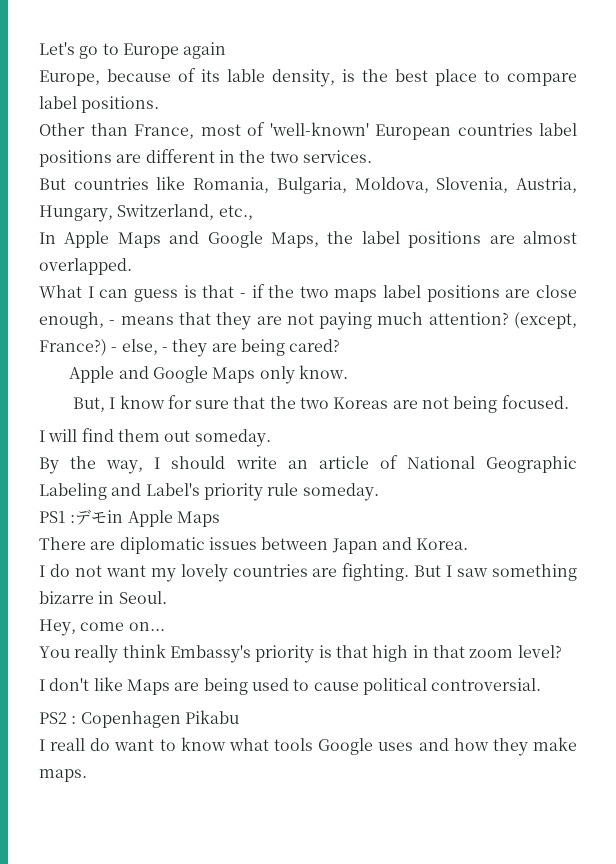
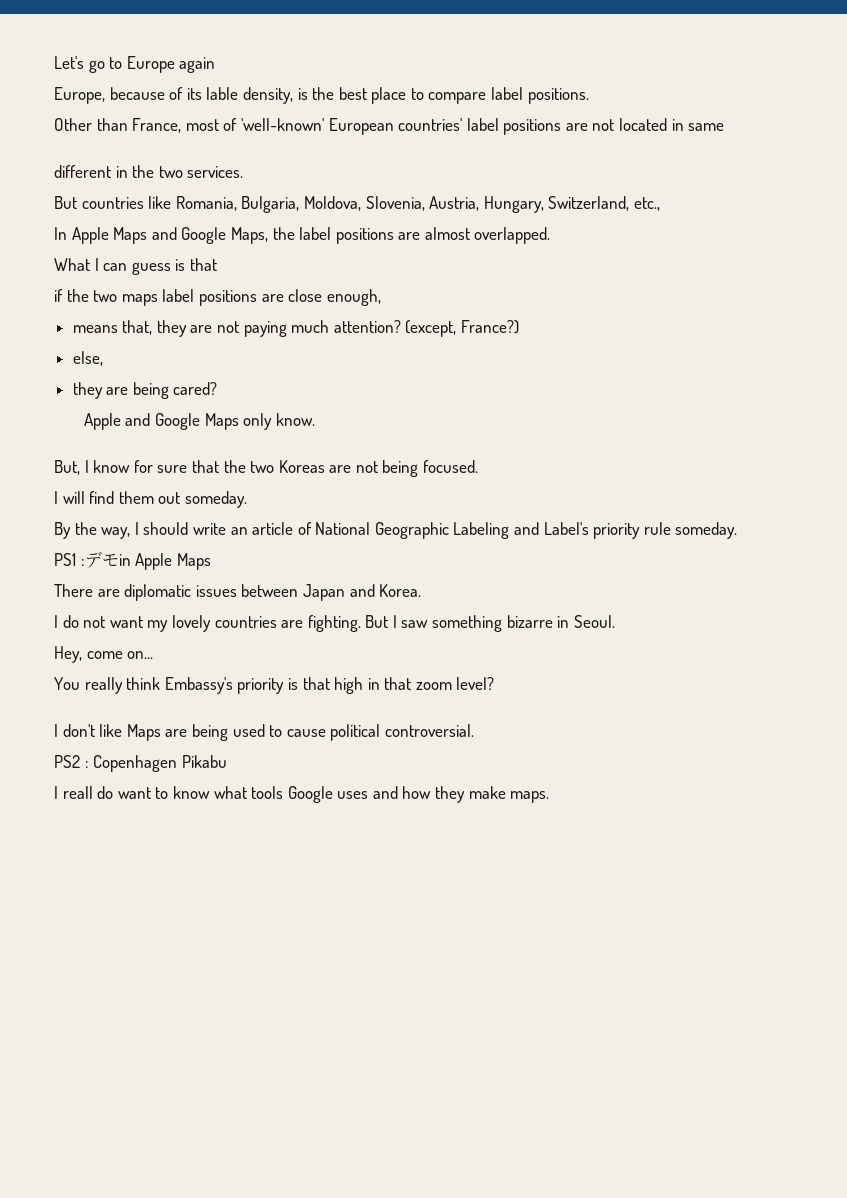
[457,123,577,136] [39,150,142,167] countries label positions are -> [398,118,725,135] countries' label positions are not located in same //
[239,293,246,298] - -> (217, 264) //
[109,312,211,325] - means that -> [72,320,153,335] // means that,
[111,347,118,352] - -> (520, 327) //
[161,347,168,352] - -> (103, 358) //

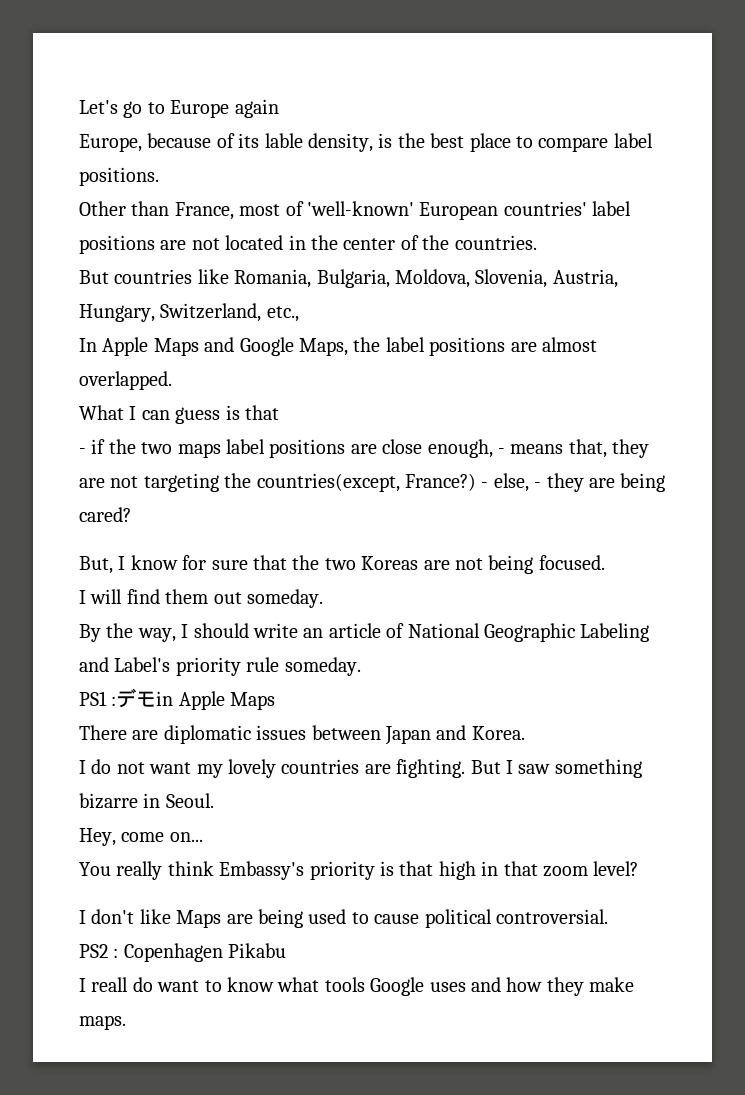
[688,123,725,131] [54,165,244,178] same // different in the two services. -> [311,235,537,250] the center of the countries.
(217, 264) none -> [79,448,86,454] -
(381, 297) // -> [497,448,505,454] -
[243,320,457,337] paying much attention? (except, -> [143,473,400,492] targeting the countries(except,
(520, 327) // -> [481,482,489,488] -
(103, 358) // -> [534,482,542,488] -
[83,413,315,430] // Apple and Google Maps only know. -> (131, 514) none

